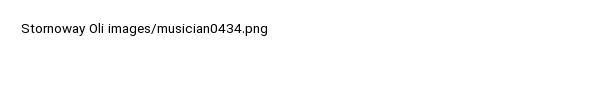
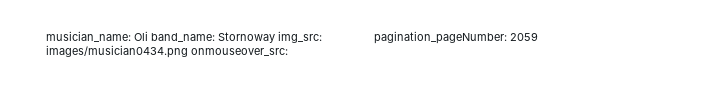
[21,23,268,36] Stornoway Oli images/musician0434.png -> [46,31,322,43] [46,45,288,58] [374,31,538,44] musician_name: Oli band_name: Stornoway img_src: images/musician0434.png onmouseover_src: pagination_pageNumber: 2059

